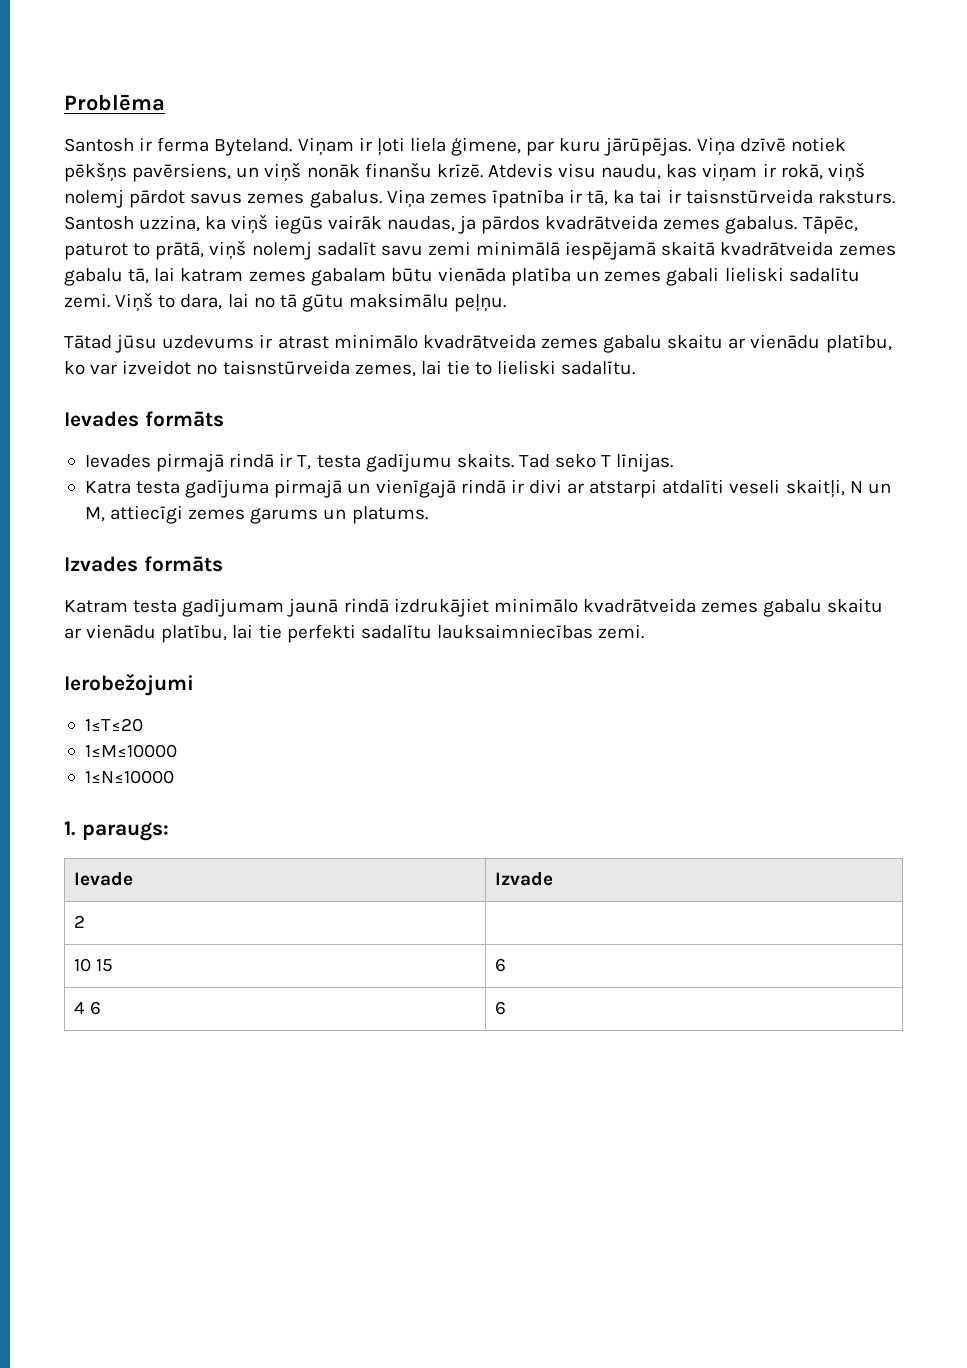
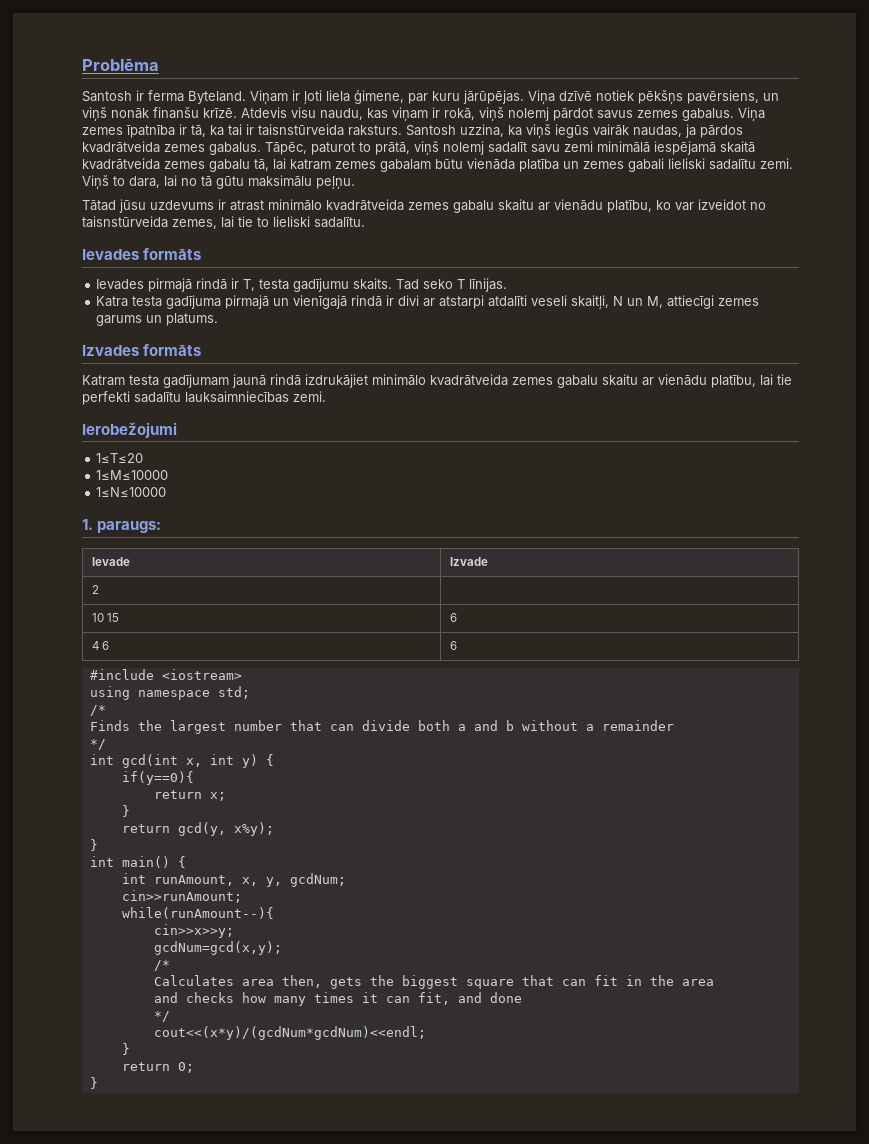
(507, 1008) none -> [89,669,242,680] [89,686,250,700] [89,705,106,716] [89,720,674,734] [89,739,106,750] [89,754,274,768] [121,771,194,785] [153,790,226,801] [121,805,130,817] [121,822,274,836] [89,839,98,851] [89,856,186,868] [121,873,346,887] [121,890,242,903] [121,907,274,919] [153,924,234,938] [153,941,282,955] [153,960,170,971] [153,975,714,989] [153,992,522,1006] [153,1011,170,1022] [153,1026,426,1040] [121,1043,130,1055] [121,1062,194,1073] [89,1077,98,1089] // #include <iostream> // using namespace std; // /* // Finds the largest number that can divide both a and b without a remainder // */ // int gcd(int x, int y) { // if(y==0){ // return x; // } // return gcd(y, x%y); // } // int main() { // int runAmount, x, y, gcdNum; // cin>>runAmount; // while(runAmount--){ // cin>>x>>y; // gcdNum=gcd(x,y); // /* // Calculates area then, gets the biggest square that can fit in the area // and checks how many times it can fit, and done // */ // cout<<(x*y)/(gcdNum*gcdNum)<<endl; // } // return 0; // }

